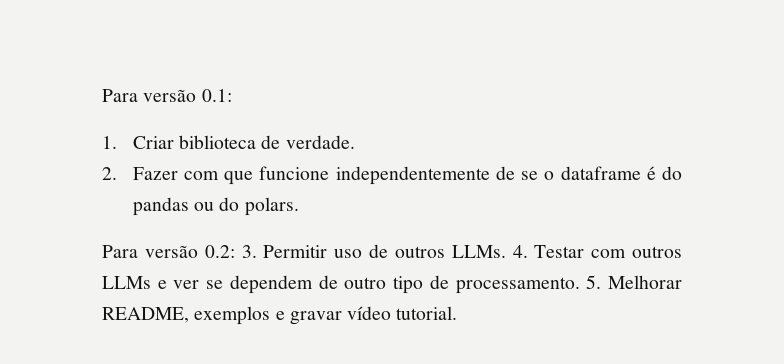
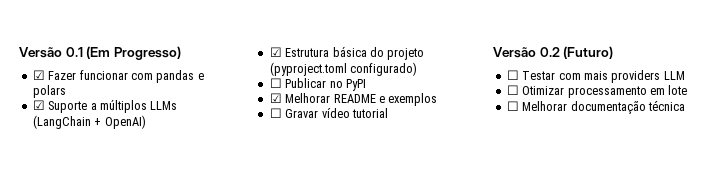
[102,89,232,102] [102,135,355,149] [102,166,682,185] [132,197,299,216] [102,244,682,258] [102,275,683,294] [102,306,458,325] Para versão 0.1: // 1. Criar biblioteca de verdade. // 2. Fazer com que funcione independentemente de se o dataframe é do pandas ou do polars. // Para versão 0.2: 3. Permitir uso de outros LLMs. 4. Testar com outros LLMs e ver se dependem de outro tipo de processamento. 5. Melhorar README, exemplos e gravar vídeo tutorial. -> [19,46,181,60] [32,70,204,83] [32,85,66,98] [32,100,178,113] [32,115,146,129] [269,46,425,60] [269,62,418,76] [269,78,366,91] [269,93,438,106] [269,108,388,118] [493,46,614,59] [506,70,685,83] [506,85,688,98] [506,100,685,114] Versão 0.1 (Em Progresso) // ☑ Fazer funcionar com pandas e polars // ☑ Suporte a múltiplos LLMs (LangChain + OpenAI) // ☑ Estrutura básica do projeto (pyproject.toml configurado) // ☐ Publicar no PyPI // ☑ Melhorar README e exemplos // ☐ Gravar vídeo tutorial // Versão 0.2 (Futuro) // ☐ Testar com mais providers LLM // ☐ Otimizar processamento em lote // ☐ Melhorar documentação técnica

